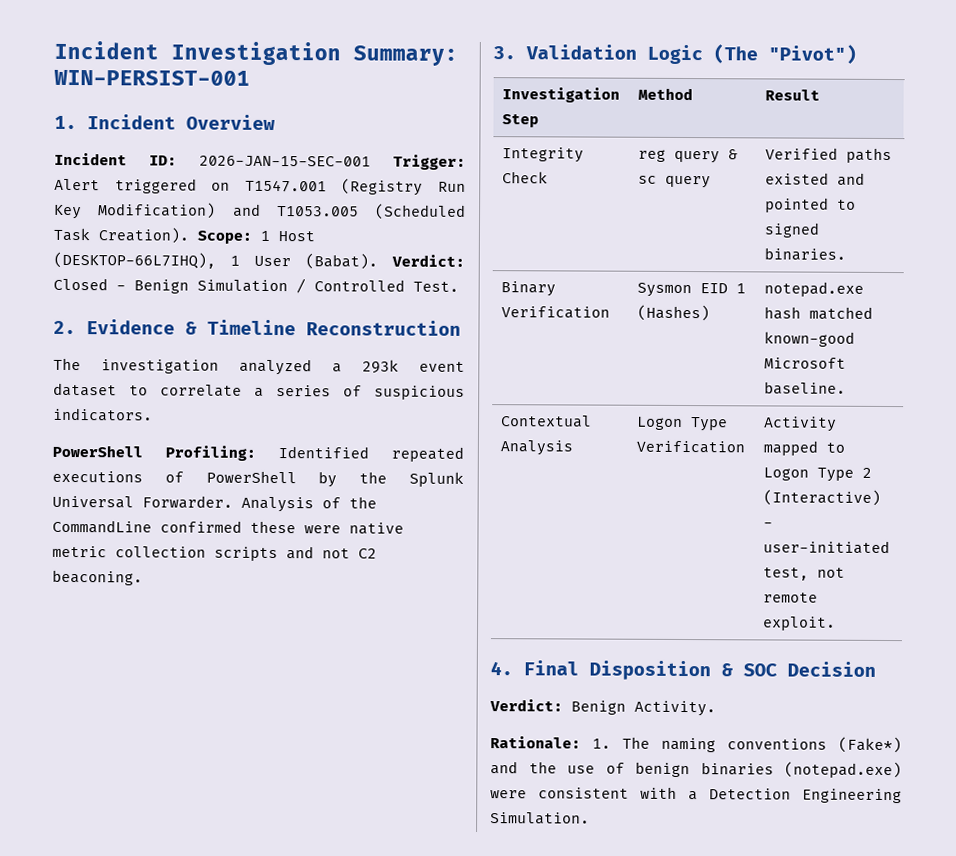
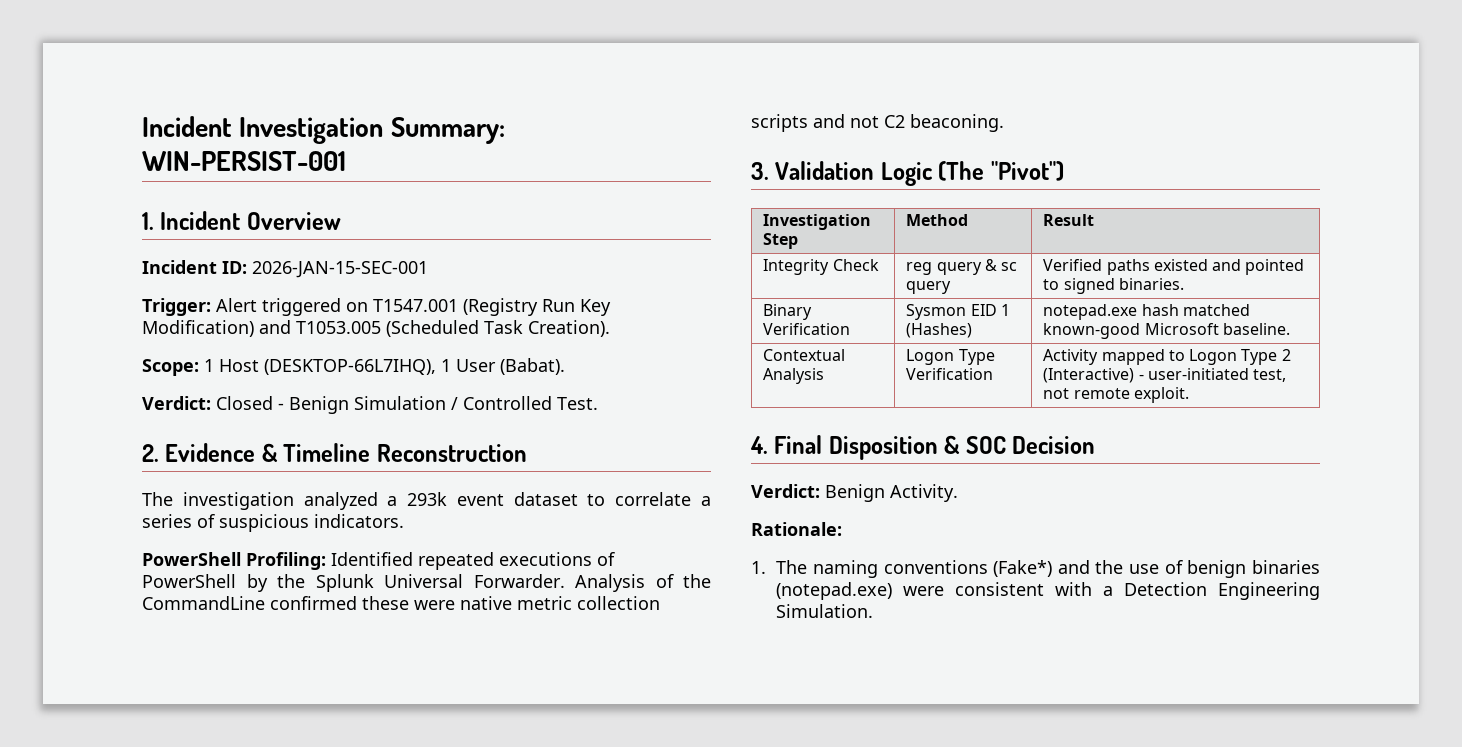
(371, 161) none -> (428, 269) //
(189, 235) none -> (610, 328) //
(378, 261) none -> (565, 366) //
(581, 742) none -> (842, 529) //

